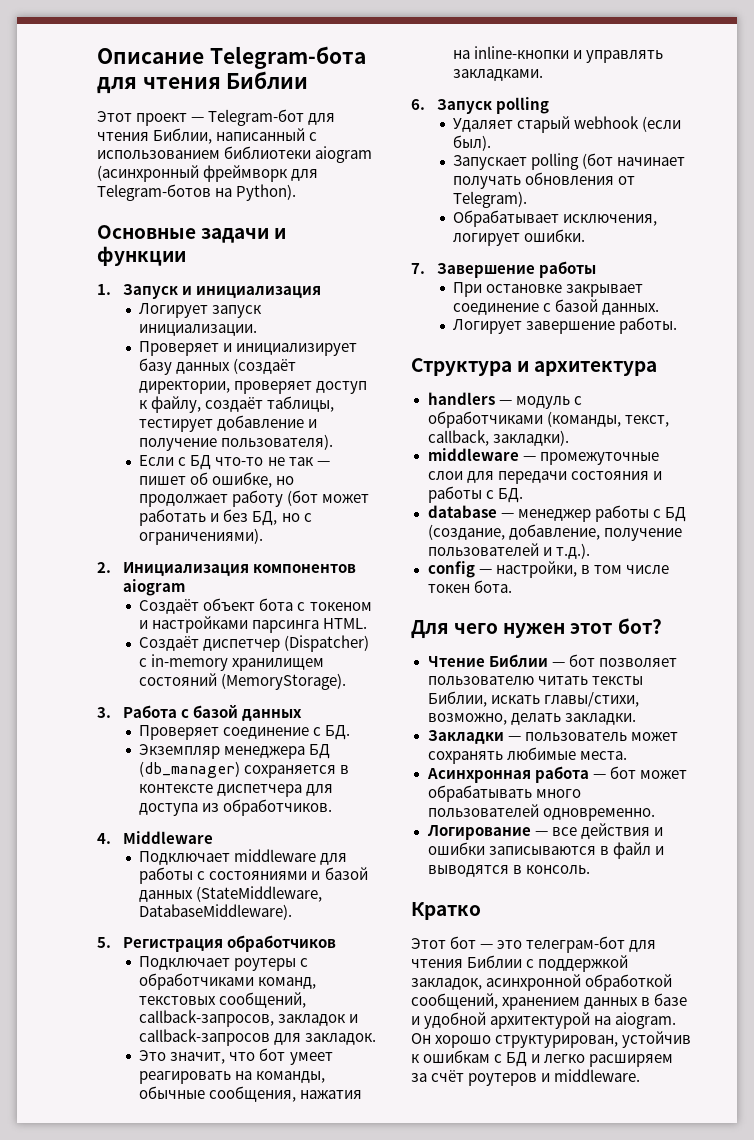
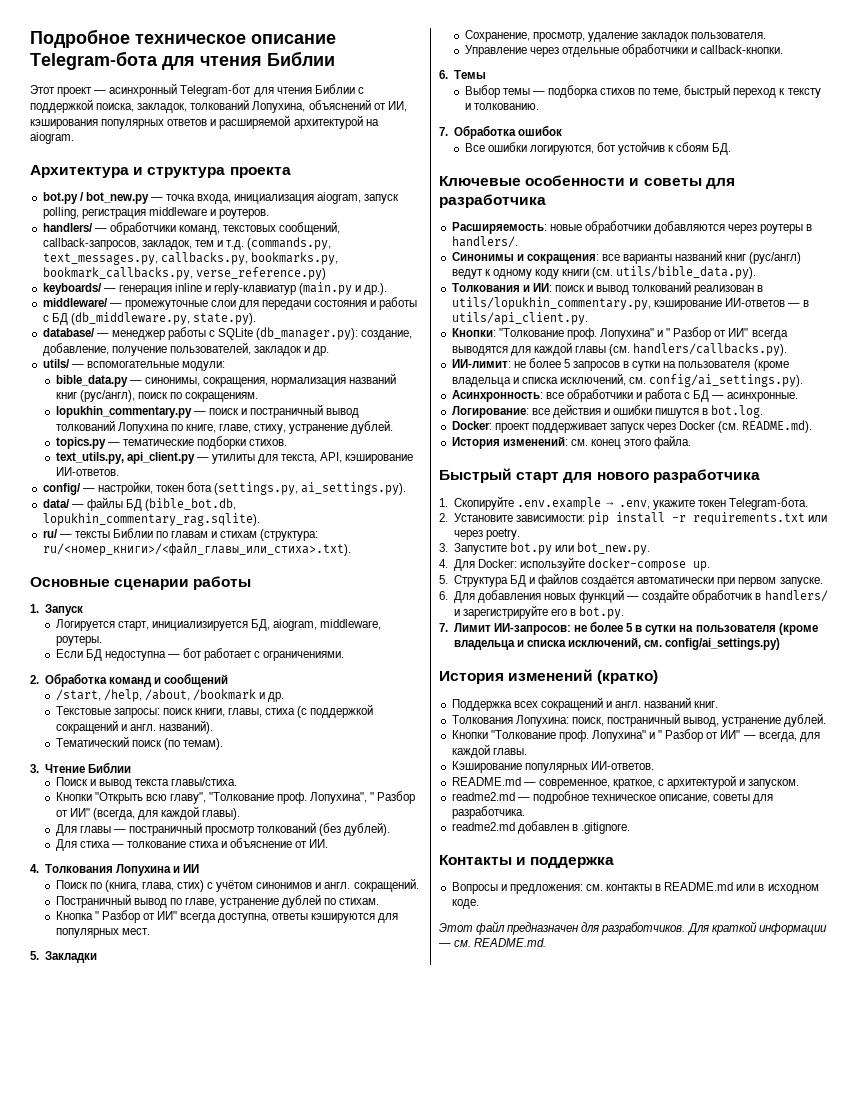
[97,48,204,64] Описание -> [30,29,336,48] Подробное техническое описание
(205, 119) none -> [109,83,178,97] асинхронный
[153,128,318,144] [97,146,373,163] [97,165,319,182] [97,184,297,201] [97,225,287,243] [97,246,186,266] [97,284,321,299] [139,303,263,318] [139,324,258,336] [139,341,358,356] [139,358,297,375] [139,381,368,394] [139,396,335,413] [139,415,318,432] [139,434,334,451] [139,455,330,470] [139,472,295,488] [139,490,370,507] [139,509,312,526] [139,528,264,545] [97,562,356,576] [122,579,185,596] [139,598,372,614] [139,616,368,633] [139,635,370,652] [139,654,325,671] [139,673,347,690] [97,705,302,721] [139,725,351,740] [139,744,331,759] [139,761,350,778] [139,784,334,797] [139,799,333,816] [97,831,213,844] [139,849,348,865] [139,867,368,884] [139,886,323,902] [139,904,293,920] [97,935,336,952] [139,956,309,971] [139,973,317,990] [139,992,307,1008] [139,1010,359,1027] [139,1029,377,1046] [139,1048,333,1065] [139,1071,326,1084] [139,1086,363,1102] [453,46,664,63] [453,69,544,81] [411,97,549,114] [453,116,682,133] [453,135,492,151] [453,153,686,170] [453,172,636,189] [453,191,528,208] [453,210,658,227] [453,229,586,246] [411,261,596,278] [453,282,644,297] [453,299,660,315] [453,317,678,334] [411,358,658,376] [427,392,582,409] [427,411,669,428] [427,430,569,446] [427,448,519,461] Библии, написанный с использованием библиотеки aiogram (асинхронный фреймворк для Telegram-ботов на Python). // Основные задачи и функции // 1. Запуск и инициализация // Логирует запуск инициализации. // Проверяет и инициализирует базу данных (создаёт директории, проверяет доступ к файлу, создаёт таблицы, тестирует добавление и получение пользователя). // Если с БД что-то не так — пишет об ошибке, но продолжает работу (бот может работать и без БД, но с ограничениями). // 2. Инициализация компонентов aiogram // Создаёт объект бота с токеном и настройками парсинга HTML. // Создаёт диспетчер (Dispatcher) с in-memory хранилищем состояний (MemoryStorage). // 3. Работа с базой данных // Проверяет соединение с БД. // Экземпляр менеджера БД (db_manager) сохраняется в контексте диспетчера для доступа из обработчиков. // 4. Middleware // Подключает middleware для работы с состояниями и базой данных (StateMiddleware, DatabaseMiddleware). // 5. Регистрация обработчиков // Подключает роутеры с обработчиками команд, текстовых сообщений, callback-запросов, закладок и callback-запросов для закладок. // Это значит, что бот умеет реагировать на команды, обычные сообщения, нажатия на inline-кнопки и управлять закладками. // 6. Запуск polling // Удаляет старый webhook (если был). // Запускает polling (бот начинает получать обновления от Telegram). // Обрабатывает исключения, логирует ошибки. // 7. Завершение работы // При остановке закрывает соединение с базой данных. // Логирует завершение работы. // Структура и архитектура // handlers — модуль с обработчиками (команды, текст, callback, закладки). // middleware -> [314,84,364,94] [30,99,407,113] [30,115,379,129] [30,132,74,144] [30,165,291,178] [42,192,400,204] [42,207,270,219] [42,221,341,235] [42,237,332,250] [42,252,338,265] [42,267,326,280] [42,282,388,295] [42,298,108,307] Библии с поддержкой поиска, закладок, толкований Лопухина, объяснений от ИИ, кэширования популярных ответов и расширяемой архитектурой на aiogram. // Архитектура и структура проекта // bot.py / bot_new.py — точка входа, инициализация aiogram, запуск polling, регистрация middleware и роутеров. // handlers/ — обработчики команд, текстовых сообщений, callback-запросов, закладок, тем и т.д. (commands.py, text_messages.py, callbacks.py, bookmarks.py, bookmark_callbacks.py, verse_reference.py) // keyboards/ — генерация inline и reply-клавиатур (main.py и др.). // middleware/
[497,488,523,503] [427,505,686,522] [427,524,682,541] [427,543,590,559] [427,561,669,578] [427,580,512,593] [411,618,662,639] [427,654,677,667] [427,676,643,685] [427,691,639,707] [427,713,636,725] [427,730,678,744] [427,747,627,764] [426,766,687,783] [427,785,581,802] [427,804,655,821] [426,823,663,840] [427,842,664,859] [427,865,590,877] [411,902,481,920] [411,936,657,953] [411,955,629,972] [411,974,673,991] [411,993,688,1010] [411,1012,677,1029] [411,1031,692,1048] [411,1050,674,1067] [411,1069,641,1086] БД. // database — менеджер работы с БД (создание, добавление, получение пользователей и т.д.). // config — настройки, в том числе токен бота. // Для чего нужен этот бот? // Чтение Библии — бот позволяет пользователю читать тексты Библии, искать главы/стихи, возможно, делать закладки. // Закладки — пользователь может сохранять любимые места. // Асинхронная работа — бот может обрабатывать много пользователей одновременно. // Логирование — все действия и ошибки записываются в файл и выводятся в консоль. // Кратко // Этот бот — это телеграм-бот для чтения Библии с поддержкой закладок, асинхронной обработкой сообщений, хранением данных в базе и удобной архитектурой на aiogram. Он хорошо структурирован, устойчив к ошибкам с БД и легко расширяем за счёт роутеров и middleware. -> [51,312,256,325] [42,327,413,340] [42,342,330,356] [42,359,225,371] [55,373,397,387] [55,390,258,402] [55,404,360,418] [55,420,394,434] [55,436,287,449] [55,452,414,464] [55,467,119,476] [42,481,407,495] [42,497,237,511] [42,513,260,526] [42,528,319,541] [42,543,351,556] [30,576,252,590] [30,604,83,616] [55,619,382,631] [55,636,102,646] [55,648,345,661] [30,673,229,687] [55,689,285,702] [55,704,374,718] [55,720,213,734] [55,736,223,750] [30,762,131,773] [55,777,237,789] [55,791,416,804] [55,806,241,820] [55,822,391,836] [55,838,329,851] [30,864,200,876] [55,878,419,892] [55,894,380,908] [55,910,399,923] [55,928,150,938] [30,951,97,963] [464,30,766,42] [464,44,784,57] [439,70,486,79] [464,84,821,98] [464,103,539,110] [439,125,562,139] [464,141,732,155] [439,175,735,189] [439,194,546,208] [451,221,813,234] [451,236,518,248] [451,250,802,264] [451,266,757,279] [451,281,764,295] [451,297,810,310] [451,312,588,325] [451,327,788,340] [451,342,788,356] [451,358,789,371] [451,373,804,387] [451,389,799,402] [451,404,764,418] [451,420,813,433] [451,435,692,449] [439,468,760,483] [439,496,809,510] [439,512,828,525] [453,528,520,540] [439,542,651,555] [439,557,711,571] [439,573,823,587] [439,589,828,603] [453,605,625,619] [439,621,818,635] [453,637,781,650] [439,669,659,684] [451,697,719,711] [451,713,827,727] [451,729,820,742] [451,744,527,758] [451,761,654,773] [451,775,800,789] [451,791,774,804] [451,806,525,819] [451,821,630,834] [439,855,615,868] [451,882,819,894] [451,899,479,909] [439,921,827,935] [438,938,547,947] БД (db_middleware.py, state.py). // database/ — менеджер работы с SQLite (db_manager.py): создание, добавление, получение пользователей, закладок и др. // utils/ — вспомогательные модули: // bible_data.py — синонимы, сокращения, нормализация названий книг (рус/англ), поиск по сокращениям. // lopukhin_commentary.py — поиск и постраничный вывод толкований Лопухина по книге, главе, стиху, устранение дублей. // topics.py — тематические подборки стихов. // text_utils.py, api_client.py — утилиты для текста, API, кэширование ИИ-ответов. // config/ — настройки, токен бота (settings.py, ai_settings.py). // data/ — файлы БД (bible_bot.db, lopukhin_commentary_rag.sqlite). // ru/ — тексты Библии по главам и стихам (структура: ru/<номер_книги>/<файл_главы_или_стиха>.txt). // Основные сценарии работы // 1. Запуск // Логируется старт, инициализируется БД, aiogram, middleware, роутеры. // Если БД недоступна — бот работает с ограничениями. // 2. Обработка команд и сообщений // /start, /help, /about, /bookmark и др. // Текстовые запросы: поиск книги, главы, стиха (с поддержкой сокращений и англ. названий). // Тематический поиск (по темам). // 3. Чтение Библии // Поиск и вывод текста главы/стиха. // Кнопки "Открыть всю главу", "Толкование проф. Лопухина", " Разбор от ИИ" (всегда, для каждой главы). // Для главы — постраничный просмотр толкований (без дублей). // Для стиха — толкование стиха и объяснение от ИИ. // 4. Толкования Лопухина и ИИ // Поиск по (книга, глава, стих) с учётом синонимов и англ. сокращений. // Постраничный вывод по главе, устранение дублей по стихам. // Кнопка " Разбор от ИИ" всегда доступна, ответы кэшируются для популярных мест. // 5. Закладки // Сохранение, просмотр, удаление закладок пользователя. // Управление через отдельные обработчики и callback-кнопки. // 6. Темы // Выбор темы — подборка стихов по теме, быстрый переход к тексту и толкованию. // 7. Обработка ошибок // Все ошибки логируются, бот устойчив к сбоям БД. // Ключевые особенности и советы для разработчика // Расширяемость: новые обработчики добавляются через роутеры в handlers/. // Синонимы и сокращения: все варианты названий книг (рус/англ) ведут к одному коду книги (см. utils/bible_data.py). // Толкования и ИИ: поиск и вывод толкований реализован в utils/lopukhin_commentary.py, кэширование ИИ-ответов — в utils/api_client.py. // Кнопки: "Толкование проф. Лопухина" и " Разбор от ИИ" всегда выводятся для каждой главы (см. handlers/callbacks.py). // ИИ-лимит: не более 5 запросов в сутки на пользователя (кроме владельца и списка исключений, см. config/ai_settings.py). // Асинхронность: все обработчики и работа с БД — асинхронные. // Логирование: все действия и ошибки пишутся в bot.log. // Docker: проект поддерживает запуск через Docker (см. README.md). // История изменений: см. конец этого файла. // Быстрый старт для нового разработчика // 1. Скопируйте .env.example → .env, укажите токен Telegram-бота. // 2. Установите зависимости: pip install -r requirements.txt или через poetry. // 3. Запустите bot.py или bot_new.py. // 4. Для Docker: используйте docker-compose up. // 5. Структура БД и файлов создаётся автоматически при первом запуске. // 6. Для добавления новых функций — создайте обработчик в handlers/ и зарегистрируйте его в bot.py. // 7. Лимит ИИ-запросов: не более 5 в сутки на пользователя (кроме владельца и списка исключений, см. config/ai_settings.py) // История изменений (кратко) // Поддержка всех сокращений и англ. названий книг. // Толкования Лопухина: поиск, постраничный вывод, устранение дублей. // Кнопки "Толкование проф. Лопухина" и " Разбор от ИИ" — всегда, для каждой главы. // Кэширование популярных ИИ-ответов. // README.md — современное, краткое, с архитектурой и запуском. // readme2.md — подробное техническое описание, советы для разработчика. // readme2.md добавлен в .gitignore. // Контакты и поддержка // Вопросы и предложения: см. контакты в README.md или в исходном коде. // Этот файл предназначен для разработчиков. Для краткой информации — см. README.md.

